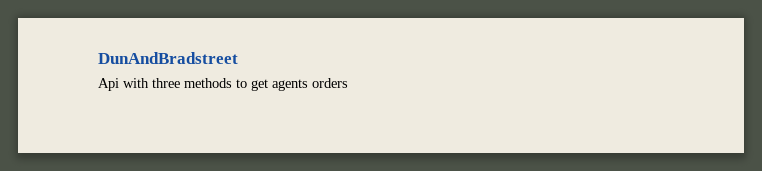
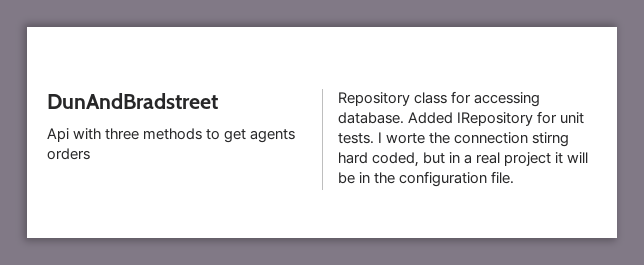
(348, 83) none -> [338,91,541,107] [338,111,585,126] [338,132,570,147] [338,152,589,167] [338,171,515,187] // Repository class for accessing database. Added IRepository for unit tests. I worte the connection stirng hard coded, but in a real project it will be in the configuration file.

